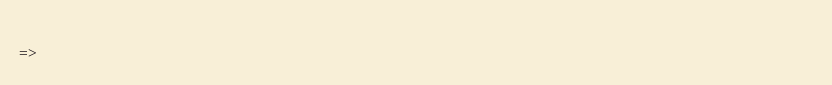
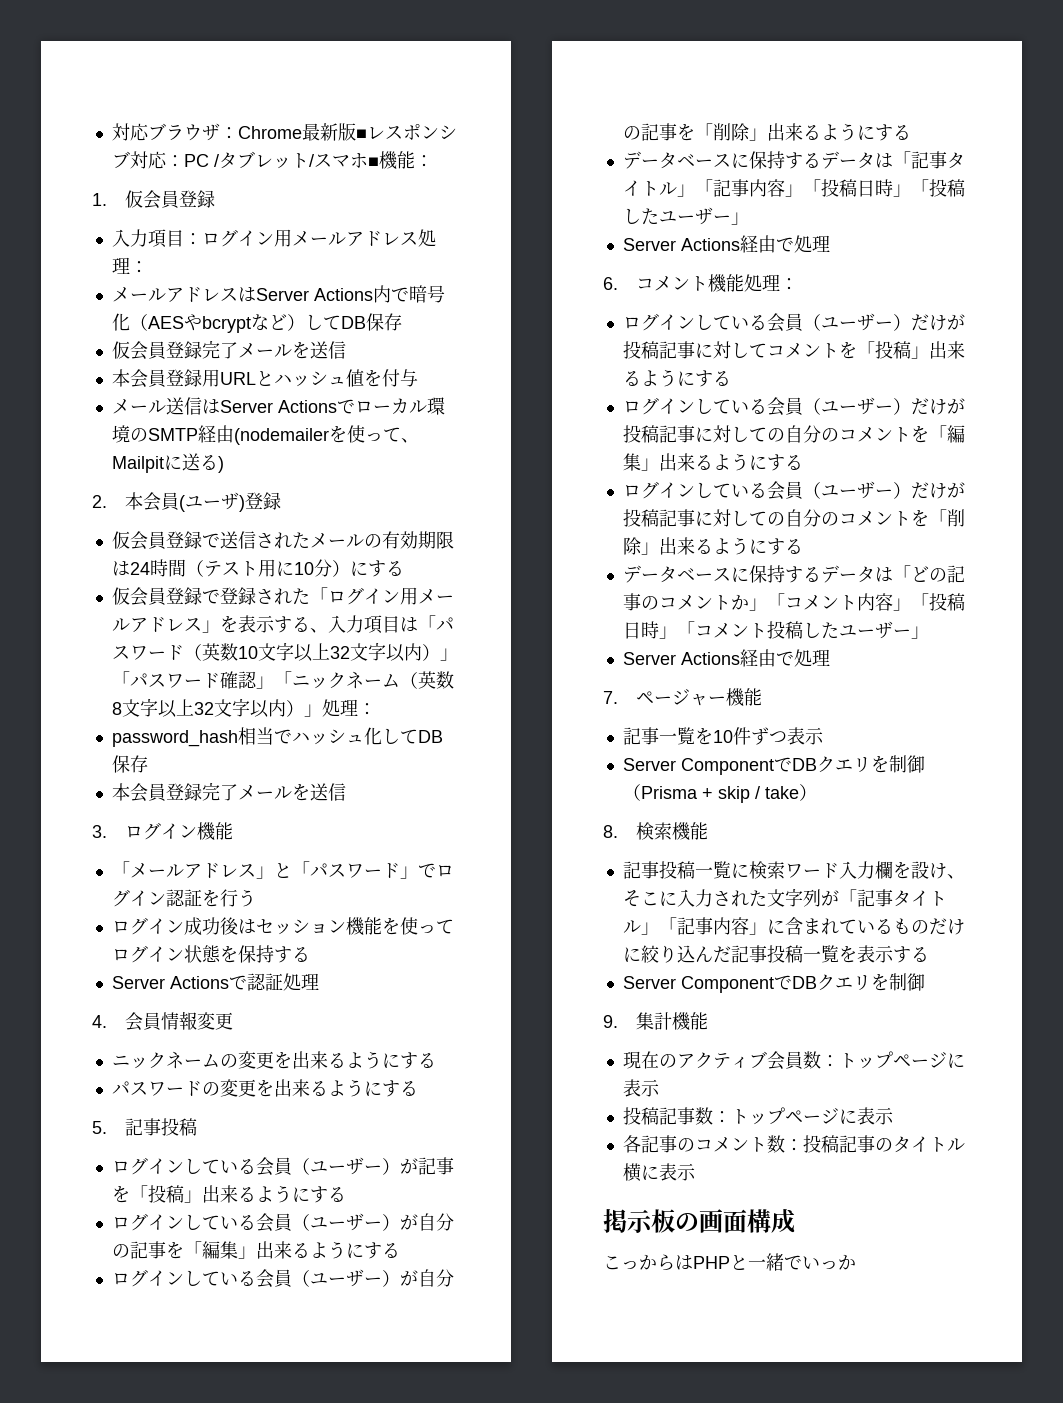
[19,49,37,58] => -> [111,123,457,141] [111,151,433,170] [92,190,215,209] [111,229,436,248] [111,257,148,274] [111,285,445,303] [111,313,402,333] [111,340,346,360] [111,369,418,388] [111,397,445,415] [111,425,419,445] [111,453,224,473] [92,492,281,512] [111,531,454,550] [111,559,404,577] [111,587,454,606] [111,615,454,634] [111,642,458,662] [111,671,454,689] [111,698,376,718] [111,727,443,747] [111,755,148,773] [111,782,346,802] [92,822,233,841] [111,861,454,879] [111,889,256,907] [111,917,454,936] [111,945,310,963] [111,973,319,991] [92,1011,233,1031] [111,1051,436,1069] [111,1079,418,1097] [92,1118,197,1136] [111,1157,454,1176] [111,1185,346,1203] [111,1213,454,1232] [111,1241,400,1259] [111,1269,454,1288] [622,123,911,141] [622,151,965,169] [622,179,965,197] [622,207,749,225] [622,235,830,253] [603,274,798,293] [622,313,965,332] [622,341,965,359] [622,369,731,387] [622,397,965,416] [622,425,965,443] [622,453,803,471] [622,481,965,500] [622,509,965,527] [622,537,803,555] [622,565,965,583] [622,593,965,611] [622,621,929,639] [622,649,830,667] [603,688,762,707] [622,727,824,745] [622,755,925,775] [622,784,817,803] [603,822,708,841] [622,861,965,879] [622,888,947,907] [622,917,965,935] [622,945,929,963] [622,973,925,993] [603,1012,708,1031] [622,1051,965,1070] [622,1079,660,1097] [622,1107,894,1125] [622,1135,965,1153] [622,1163,696,1182] [603,1209,795,1233] [603,1253,856,1271] 対応ブラウザ：Chrome最新版■レスポンシブ対応：PC /タブレット/スマホ■機能： // 1.仮会員登録 // 入力項目：ログイン用メールアドレス処理： // メールアドレスはServer Actions内で暗号化（AESやbcryptなど）してDB保存 // 仮会員登録完了メールを送信 // 本会員登録用URLとハッシュ値を付与 // メール送信はServer Actionsでローカル環境のSMTP経由(nodemailerを使って、Mailpitに送る) // 2.本会員(ユーザ)登録 // 仮会員登録で送信されたメールの有効期限は24時間（テスト用に10分）にする // 仮会員登録で登録された「ログイン用メールアドレス」を表示する、入力項目は「パスワード（英数10文字以上32文字以内）」「パスワード確認」「ニックネーム（英数8文字以上32文字以内）」処理： // password_hash相当でハッシュ化してDB保存 // 本会員登録完了メールを送信 // 3.ログイン機能 // 「メールアドレス」と「パスワード」でログイン認証を行う // ログイン成功後はセッション機能を使ってログイン状態を保持する // Server Actionsで認証処理 // 4.会員情報変更 // ニックネームの変更を出来るようにする // パスワードの変更を出来るようにする // 5.記事投稿 // ログインしている会員（ユーザー）が記事を「投稿」出来るようにする // ログインしている会員（ユーザー）が自分の記事を「編集」出来るようにする // ログインしている会員（ユーザー）が自分の記事を「削除」出来るようにする // データベースに保持するデータは「記事タイトル」「記事内容」「投稿日時」「投稿したユーザー」 // Server Actions経由で処理 // 6.コメント機能処理： // ログインしている会員（ユーザー）だけが投稿記事に対してコメントを「投稿」出来るようにする // ログインしている会員（ユーザー）だけが投稿記事に対しての自分のコメントを「編集」出来るようにする // ログインしている会員（ユーザー）だけが投稿記事に対しての自分のコメントを「削除」出来るようにする // データベースに保持するデータは「どの記事のコメントか」「コメント内容」「投稿日時」「コメント投稿したユーザー」 // Server Actions経由で処理 // 7.ページャー機能 // 記事一覧を10件ずつ表示 // Server ComponentでDBクエリを制御（Prisma + skip / take） // 8.検索機能 // 記事投稿一覧に検索ワード入力欄を設け、そこに入力された文字列が「記事タイトル」「記事内容」に含まれているものだけに絞り込んだ記事投稿一覧を表示する // Server ComponentでDBクエリを制御 // 9.集計機能 // 現在のアクティブ会員数：トップページに表示 // 投稿記事数：トップページに表示 // 各記事のコメント数：投稿記事のタイトル横に表示 // 掲示板の画面構成 // こっからはPHPと一緒でいっか

